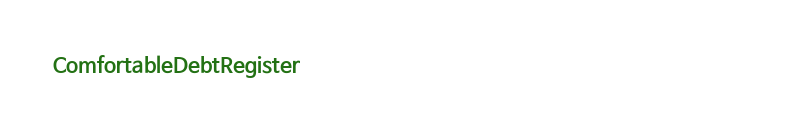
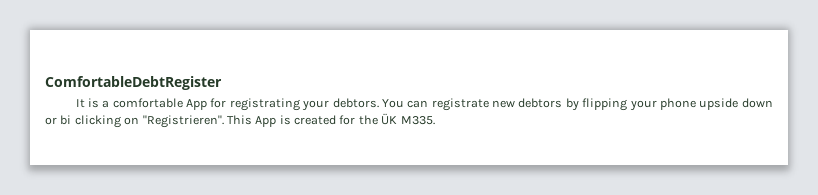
(300, 66) none -> [75,98,773,111] [45,113,435,128] // It is a comfortable App for registrating your debtors. You can registrate new debtors by flipping your phone upside down or bi clicking on "Registrieren". This App is created for the ÜK M335.

